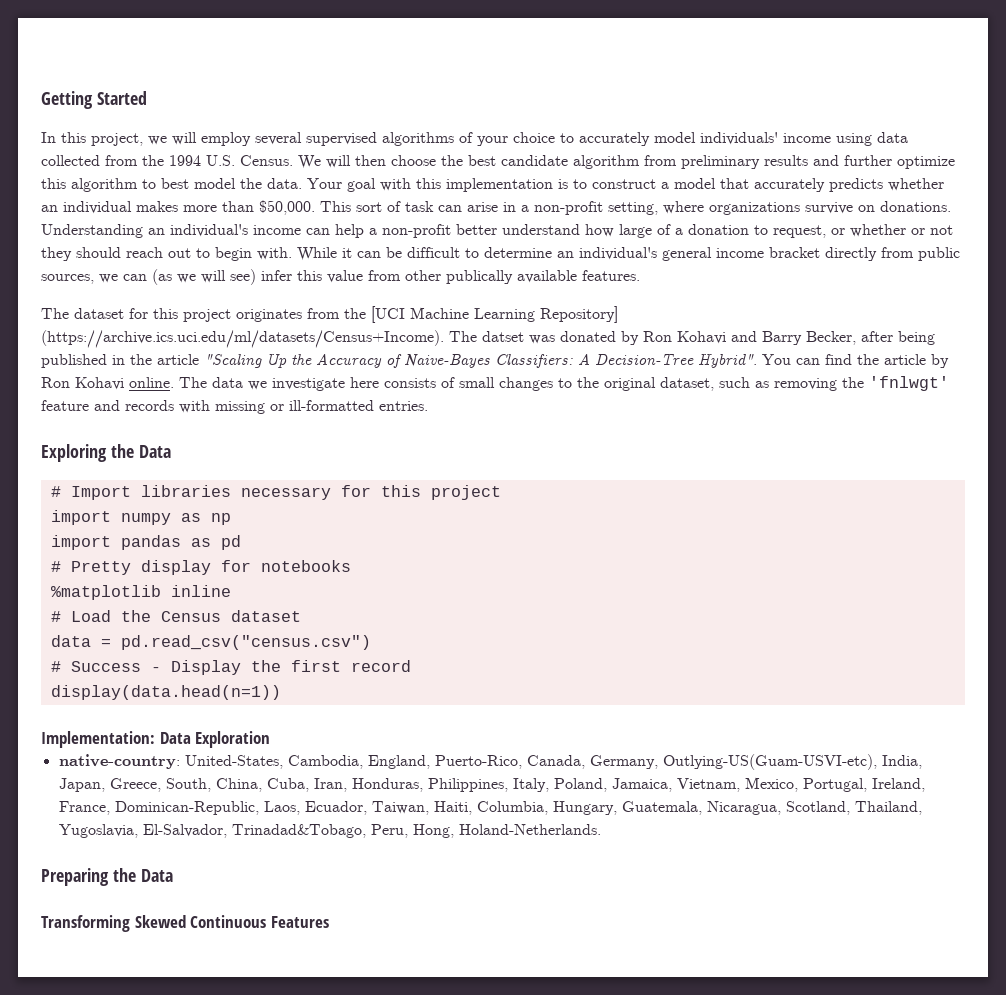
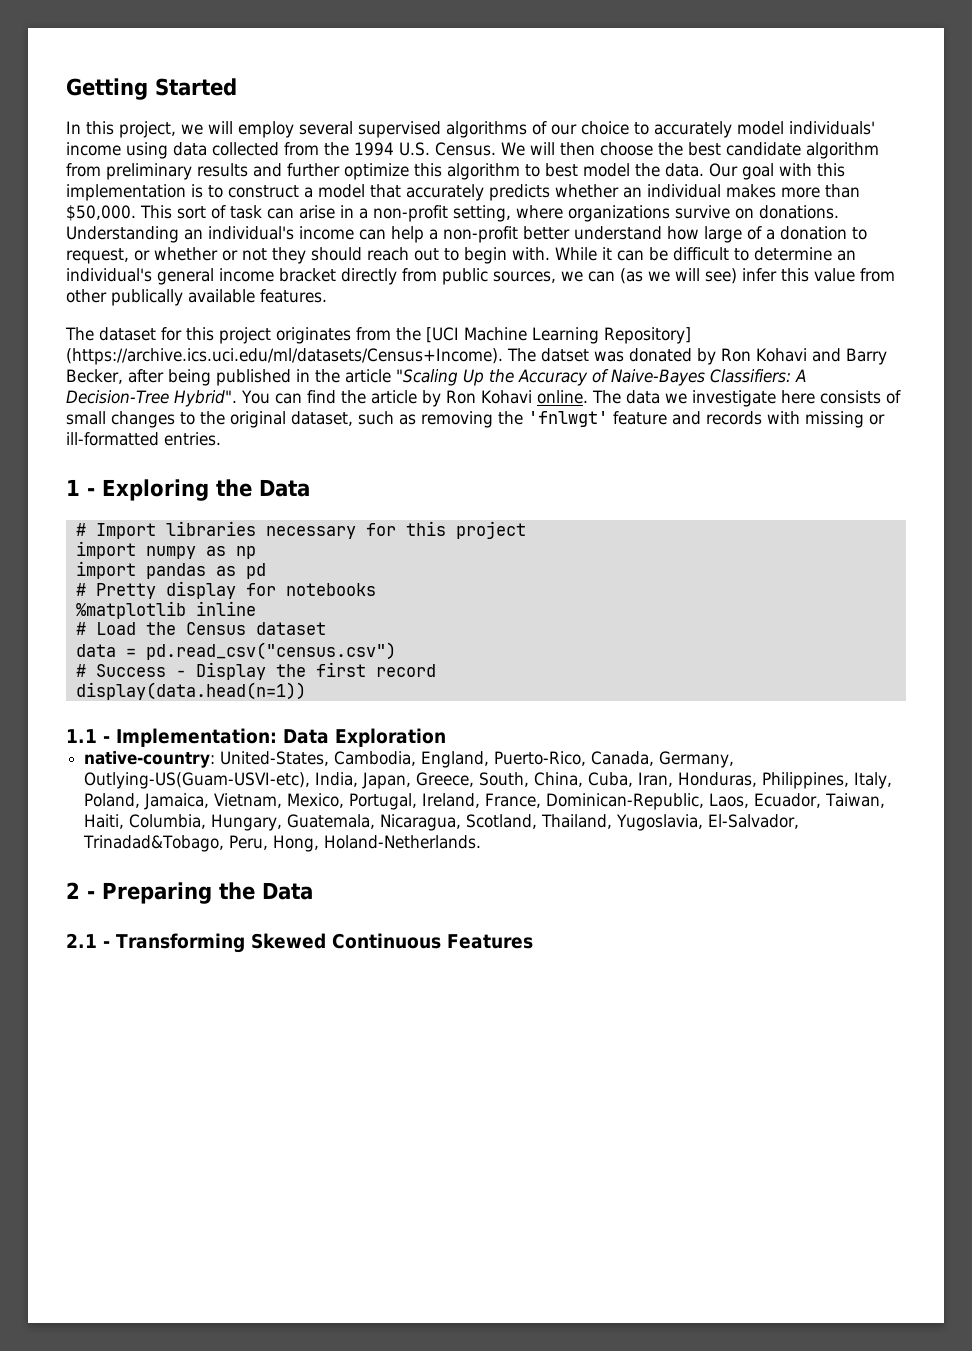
[477,136,508,146] your -> [551,124,577,135] our
[307,178,342,189] Your -> [709,163,738,177] Our
(428, 406) none -> [66,479,95,496] 1 -
(281, 692) none -> [66,729,110,743] 1.1 -
(601, 829) none -> [66,882,95,899] 2 -
(173, 875) none -> [66,933,110,948] 2.1 -

